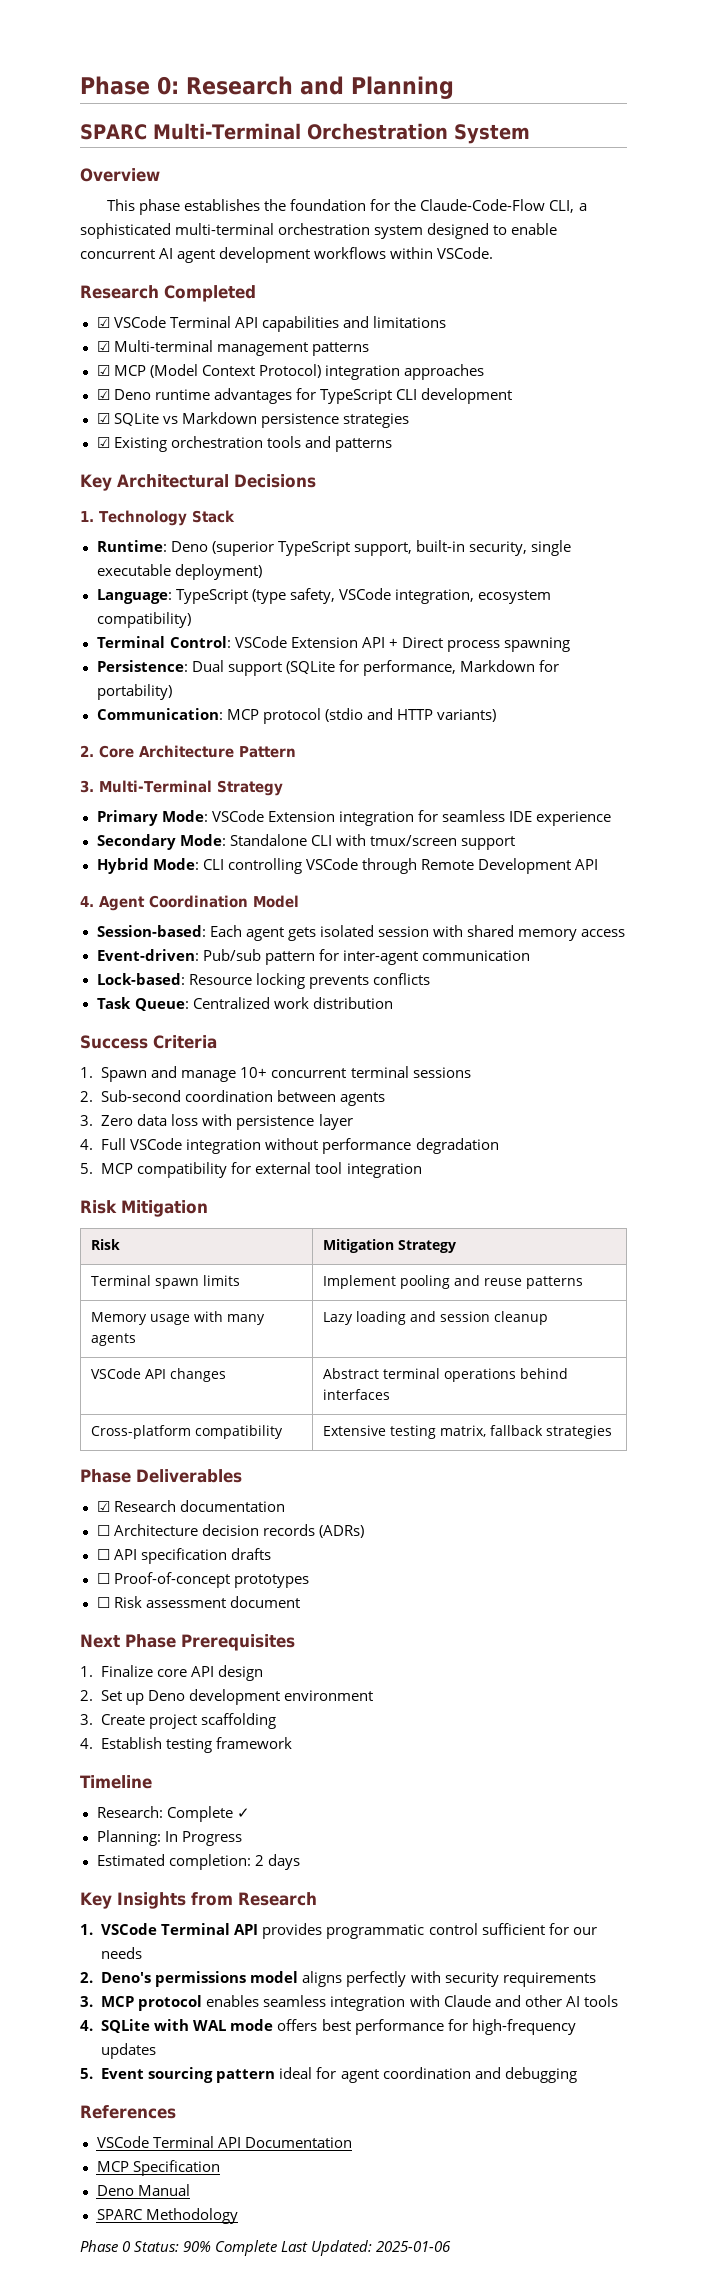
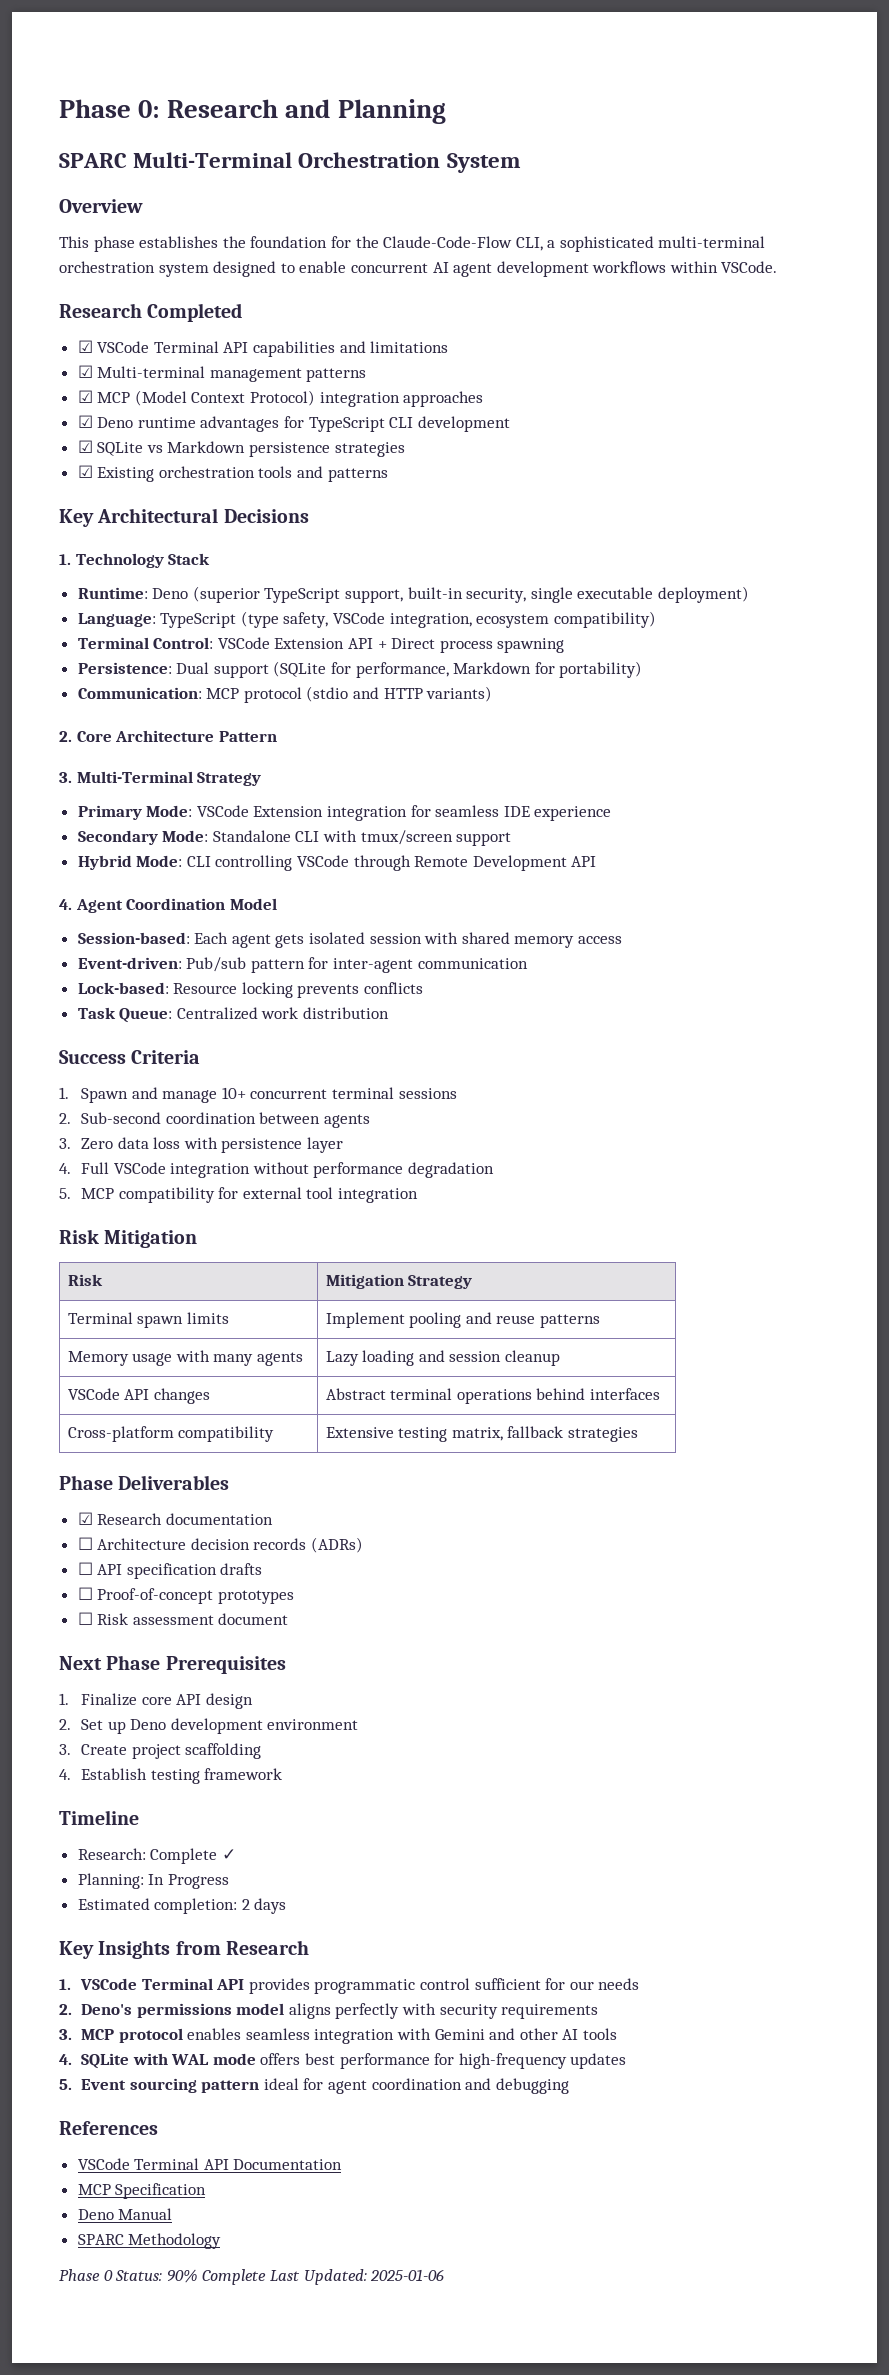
[443,1995,491,2007] Claude -> [434,2029,485,2040] Gemini

